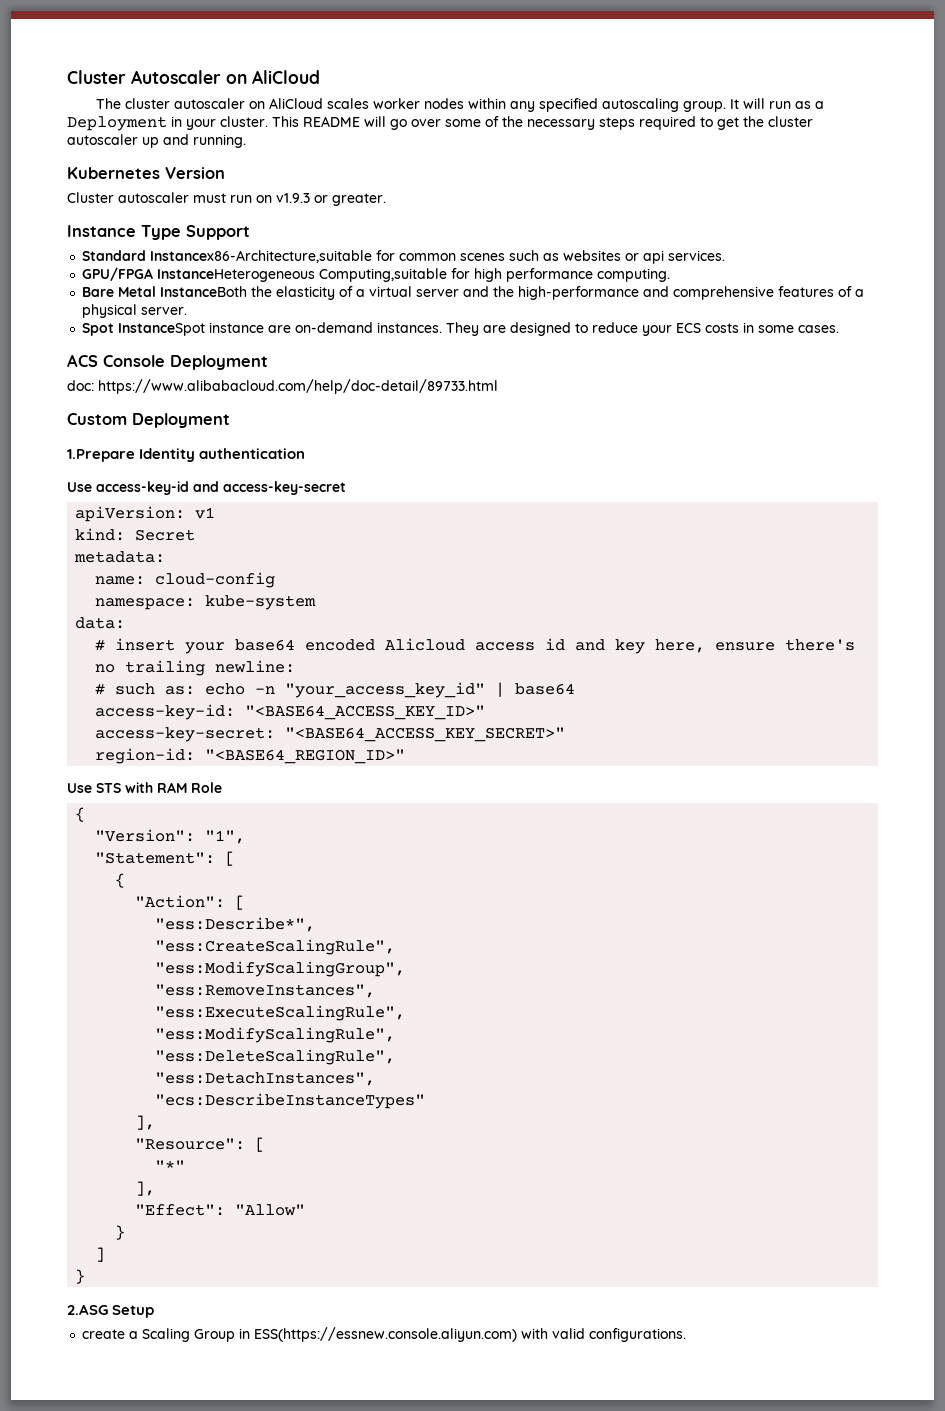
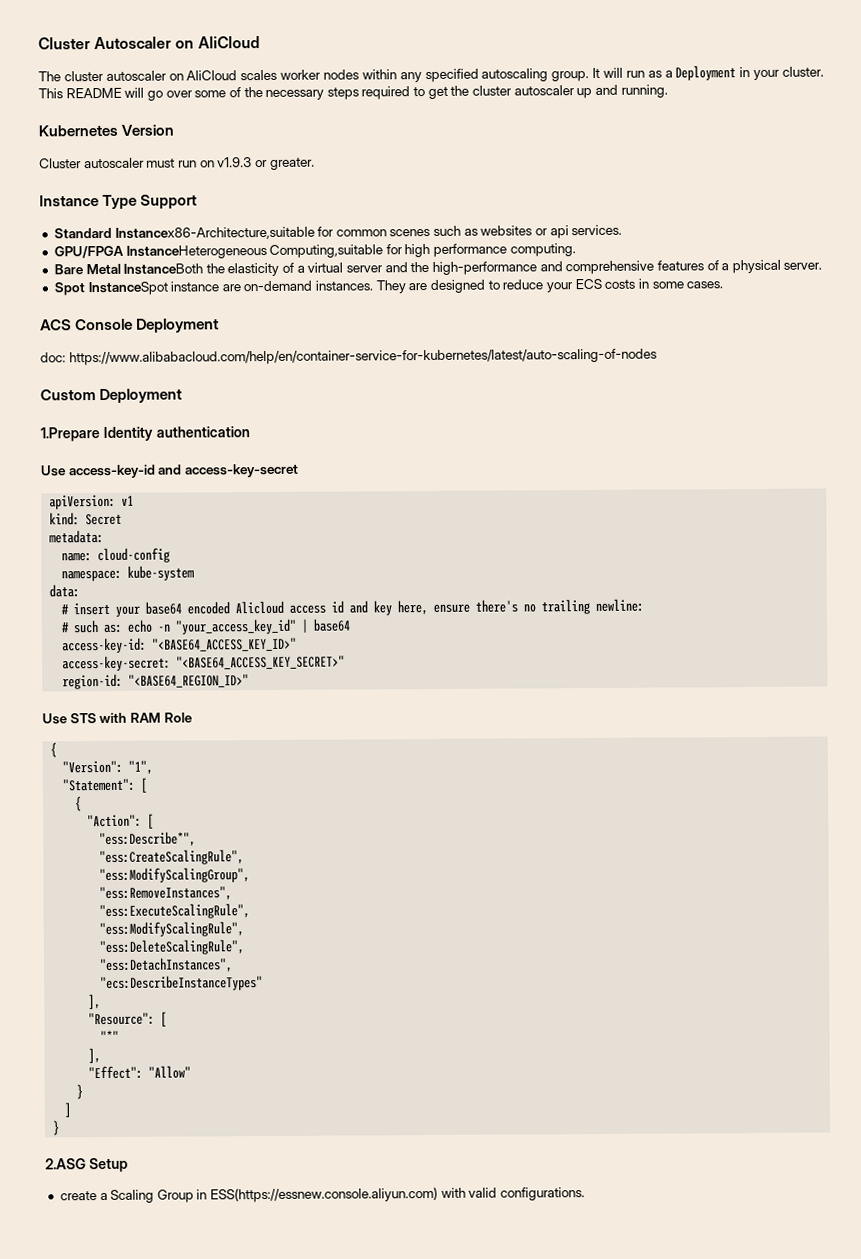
[98,379,498,394] https://www.alibabacloud.com/help/doc-detail/89733.html -> [68,348,657,366] https://www.alibabacloud.com/help/en/container-service-for-kubernetes/latest/auto-scaling-of-nodes

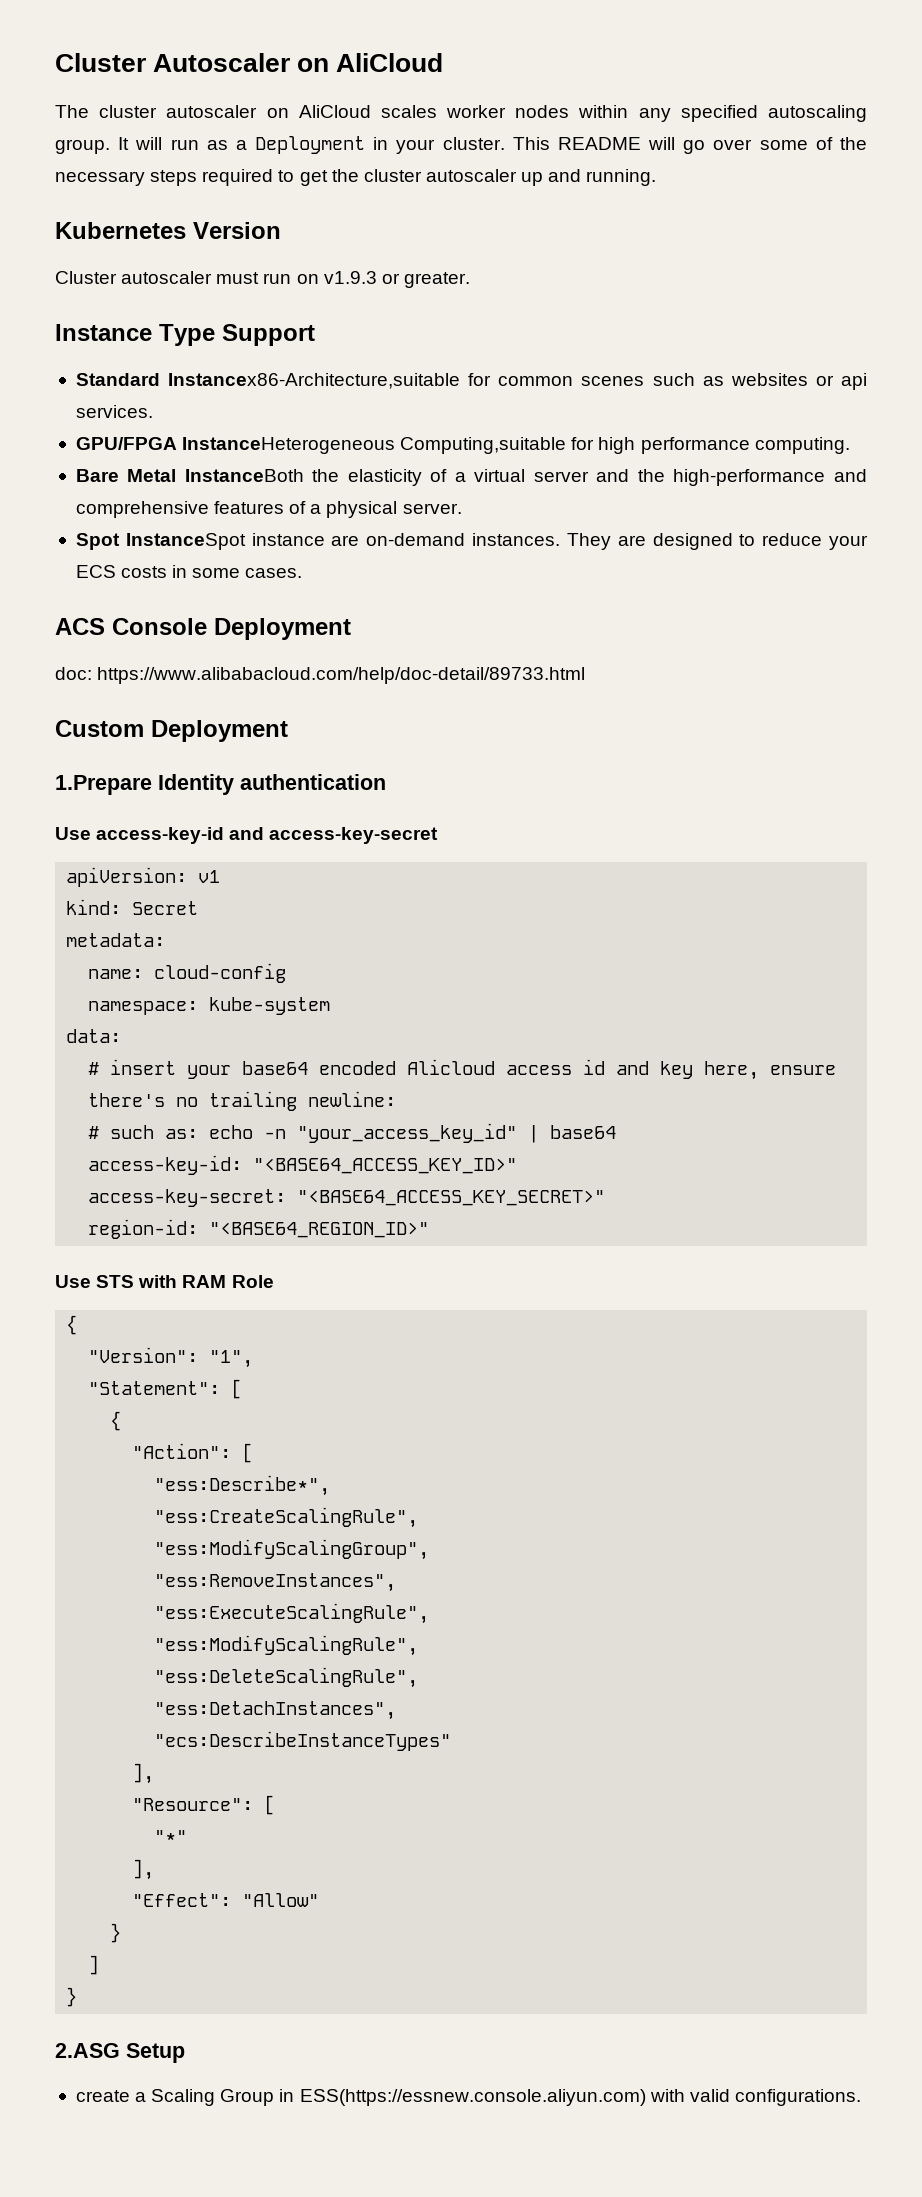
[68,348,657,366] https://www.alibabacloud.com/help/en/container-service-for-kubernetes/latest/auto-scaling-of-nodes -> [97,667,586,684] https://www.alibabacloud.com/help/doc-detail/89733.html

